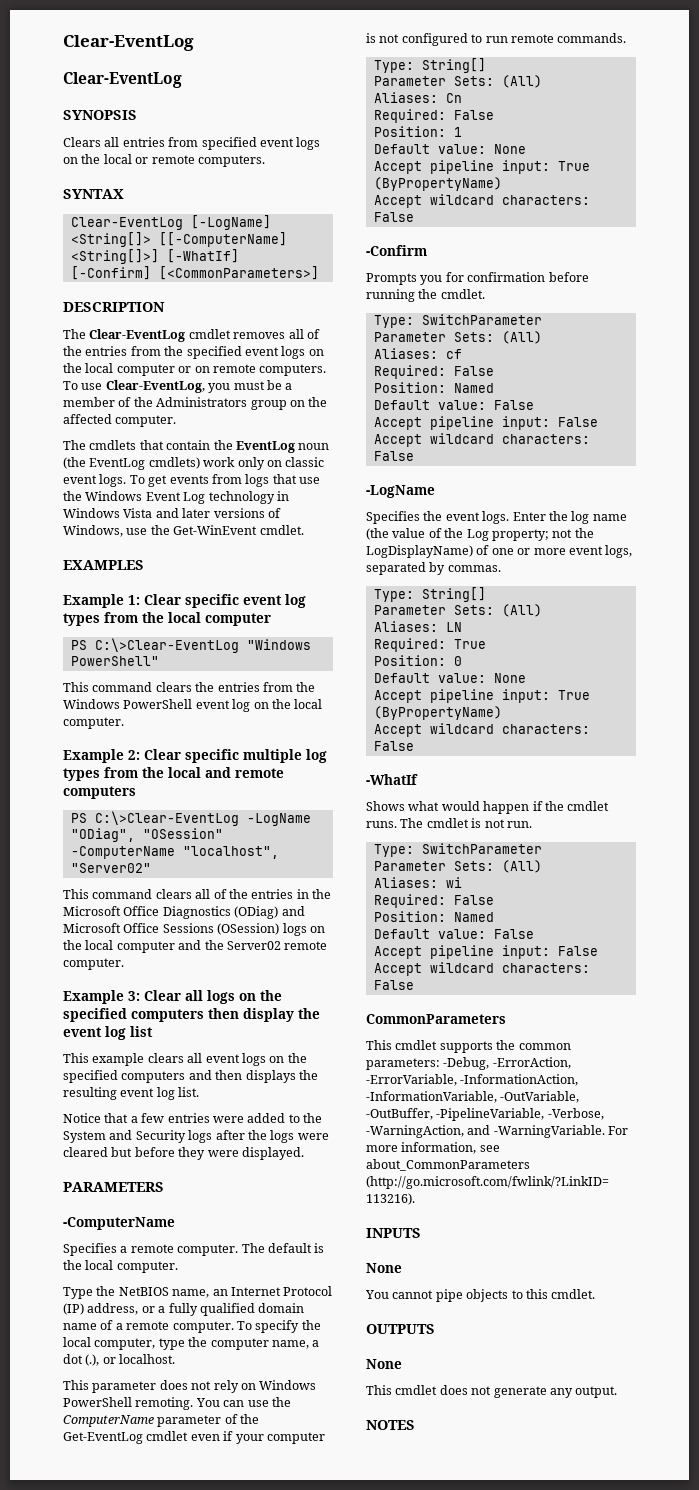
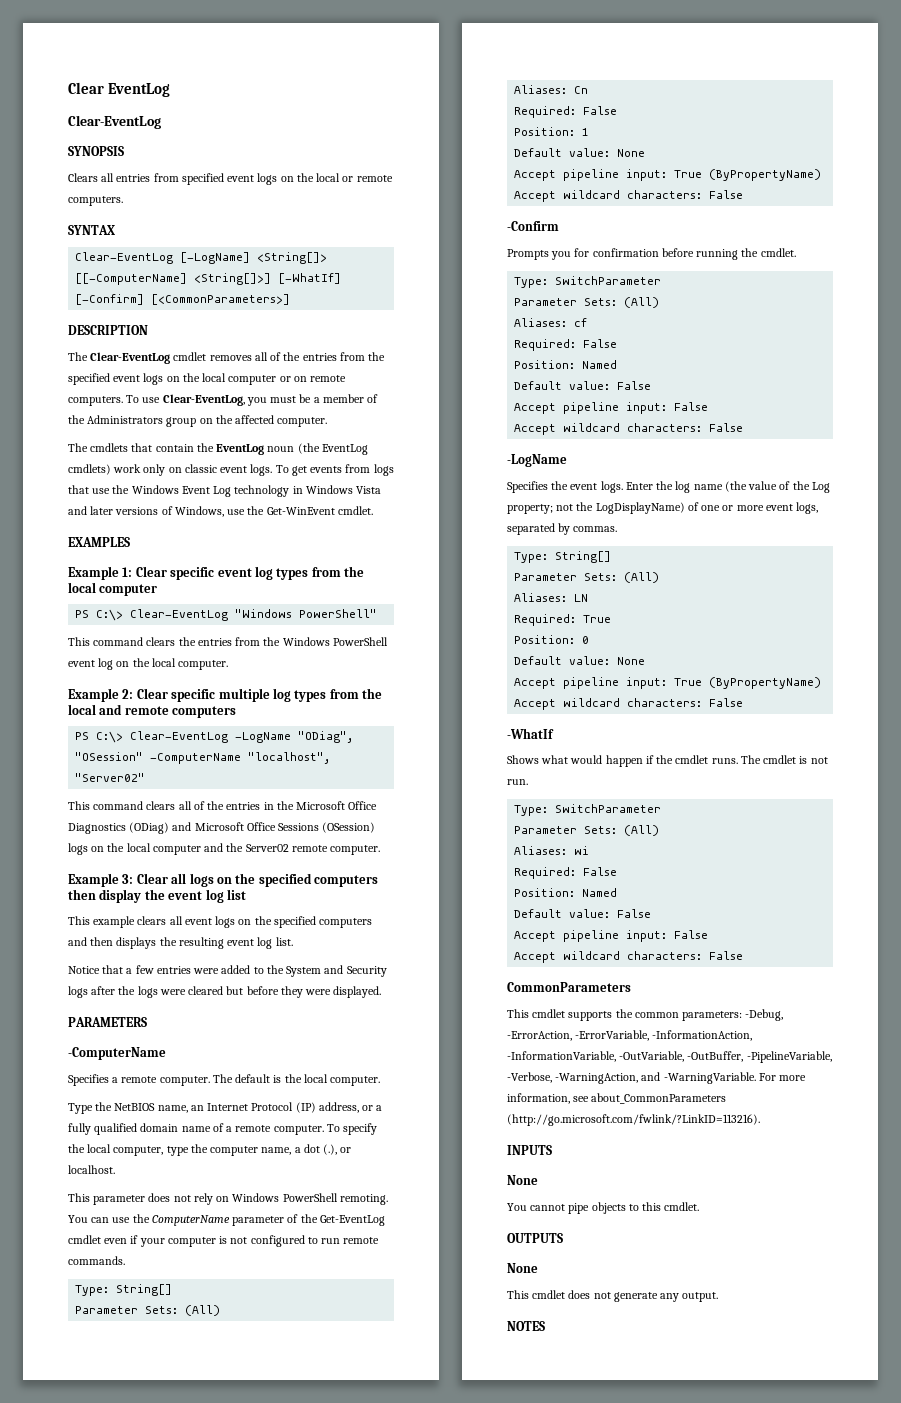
[63,35,194,51] Clear-EventLog -> [68,82,170,97] Clear EventLog
[94,638,239,653] C:\>Clear-EventLog -> [96,609,229,621] C:\> Clear-EventLog
[94,811,239,826] C:\>Clear-EventLog -> [96,731,229,743] C:\> Clear-EventLog

